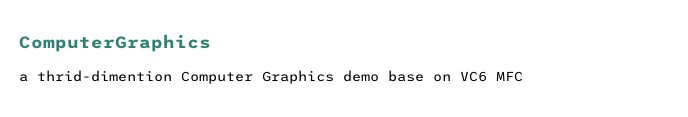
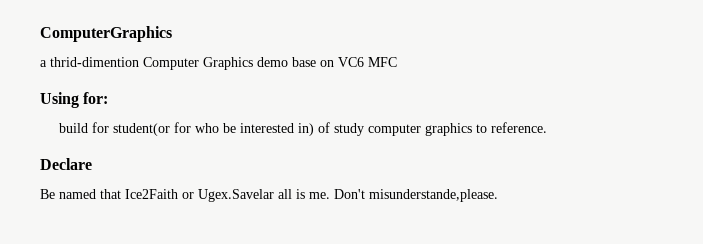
(523, 76) none -> [40,92,109,108] [59,122,548,136] [40,158,92,170] [40,189,498,202] // Using for: // build for student(or for who be interested in) of study computer graphics to reference. // Declare // Be named that Ice2Faith or Ugex.Savelar all is me. Don't misunderstande,please.

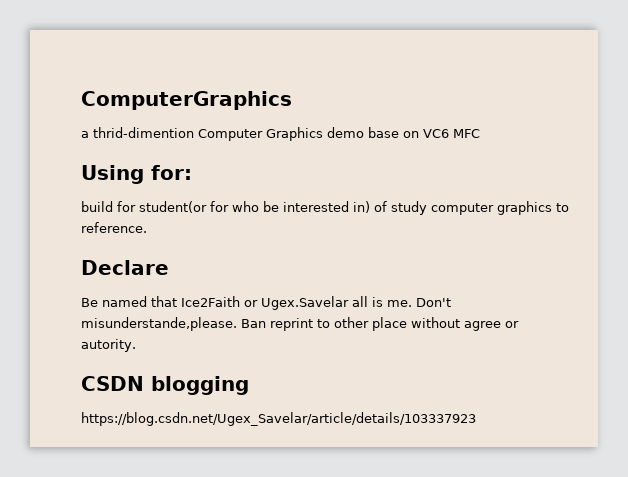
(498, 195) none -> [241,317,519,331] [81,339,136,352] [81,376,249,395] [81,412,476,426] Ban reprint to other place without agree or autority. // CSDN blogging // https://blog.csdn.net/Ugex_Savelar/article/details/103337923

